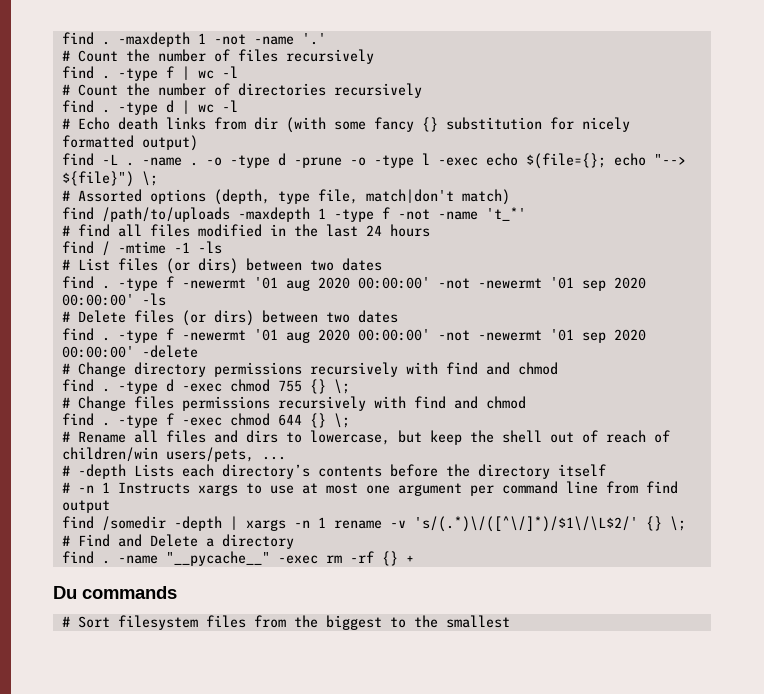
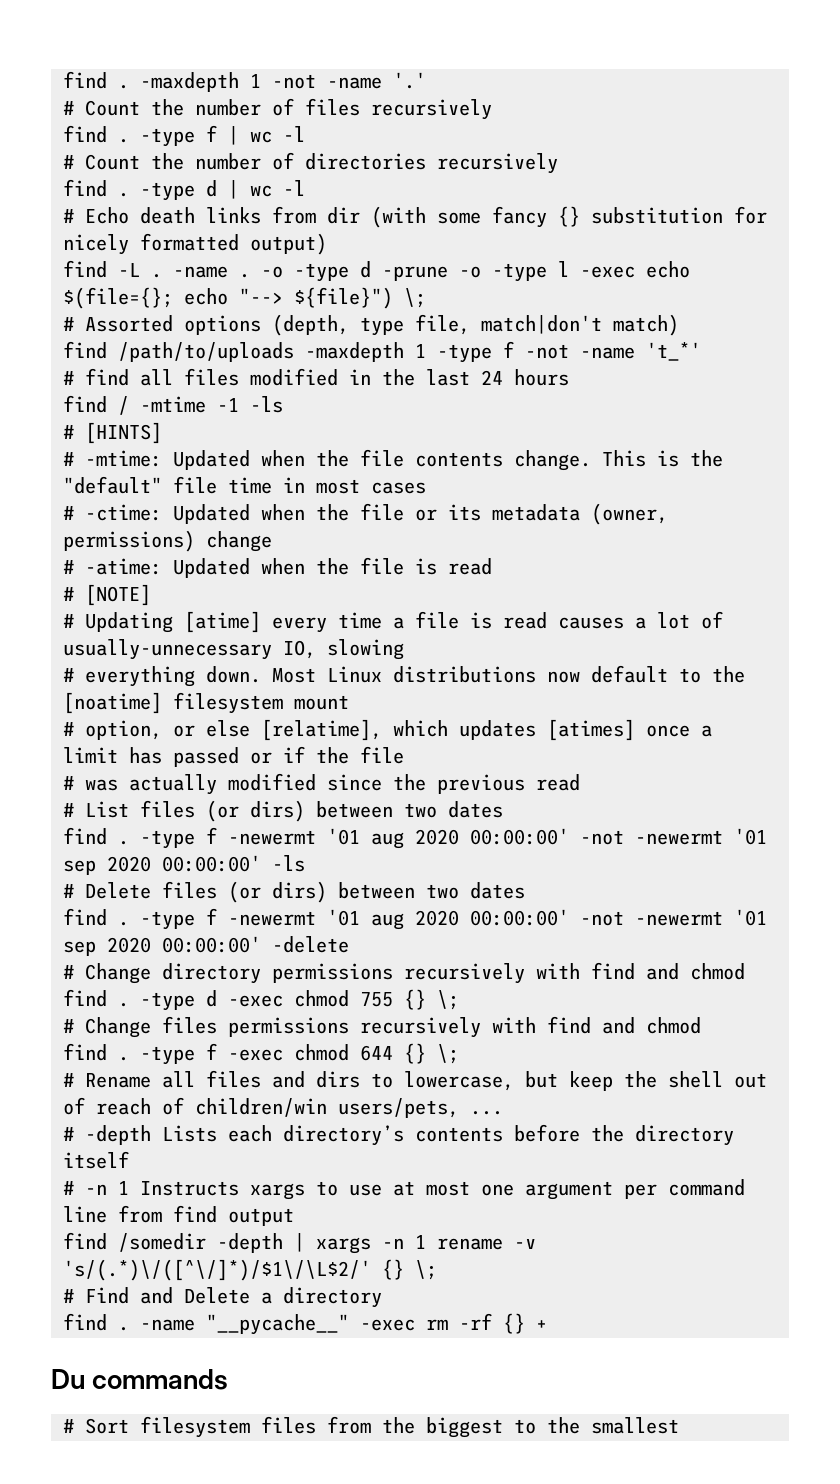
(222, 247) none -> [63,422,163,444] [63,449,724,471] [63,476,427,494] [63,503,669,525] [63,530,273,552] [63,557,493,578] [63,584,152,606] [63,611,724,633] [63,639,405,660] [63,665,746,687] [63,692,350,714] [63,719,713,741] [63,746,405,767] [63,773,581,795] // # [HINTS] // # -mtime: Updated when the file contents change. This is the "default" file time in most cases // # -ctime: Updated when the file or its metadata (owner, permissions) change // # -atime: Updated when the file is read // # [NOTE] // # Updating [atime] every time a file is read causes a lot of usually-unnecessary IO, slowing // # everything down. Most Linux distributions now default to the [noatime] filesystem mount // # option, or else [relatime], which updates [atimes] once a limit has passed or if the file // # was actually modified since the previous read

